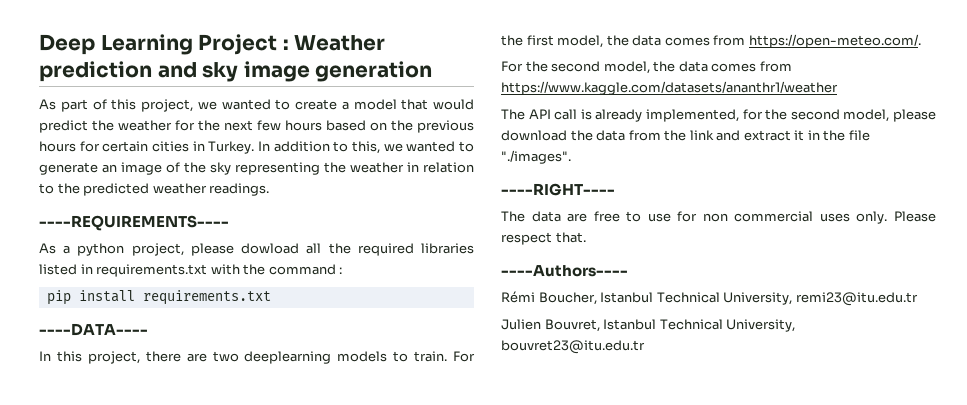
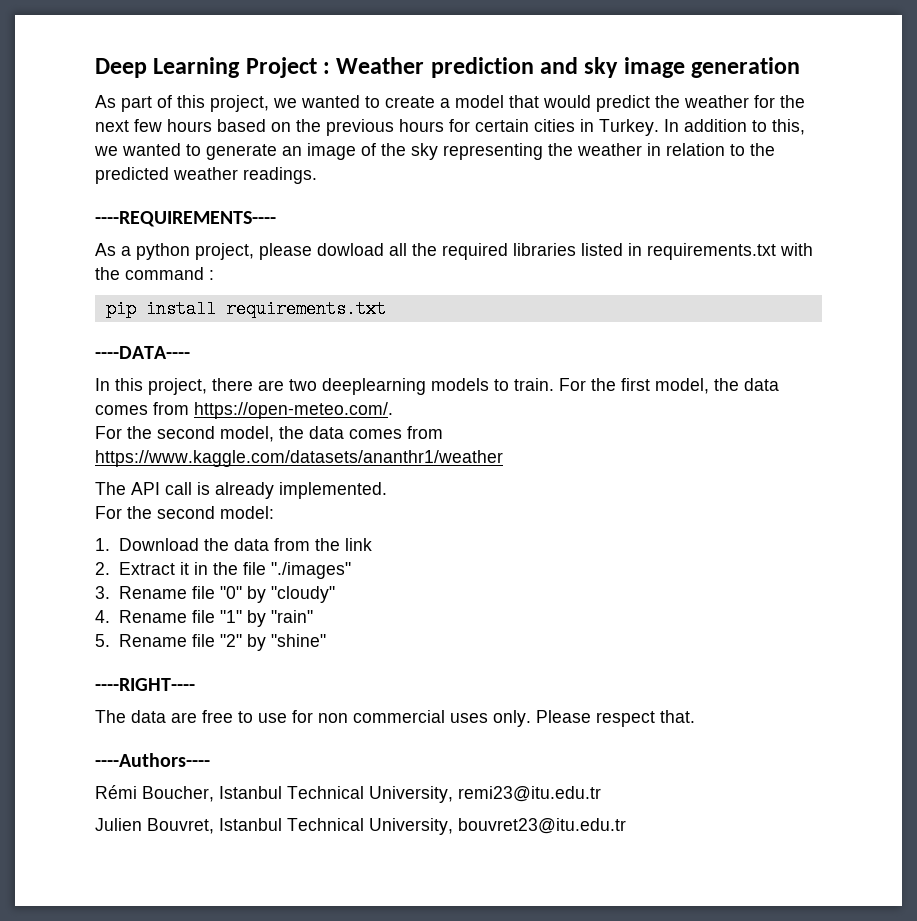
[646,109,936,122] [501,130,567,141] implemented, for the second model, please download -> [279,482,387,499] [95,506,274,519] [95,538,199,551] implemented. // For the second model: // 1. Download
[716,130,791,141] and extract -> [95,562,175,575] // 2. Extract
[501,150,571,164] "./images". -> [270,562,351,579] [95,586,335,603] [95,610,313,627] [95,634,326,651] "./images" // 3. Rename file "0" by "cloudy" // 4. Rename file "1" by "rain" // 5. Rename file "2" by "shine"

